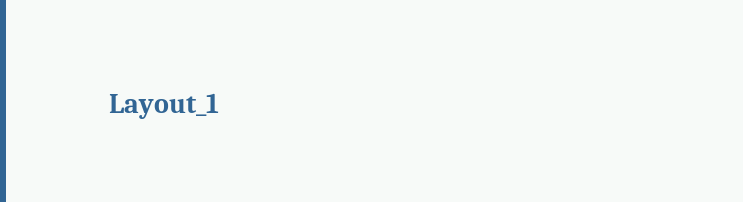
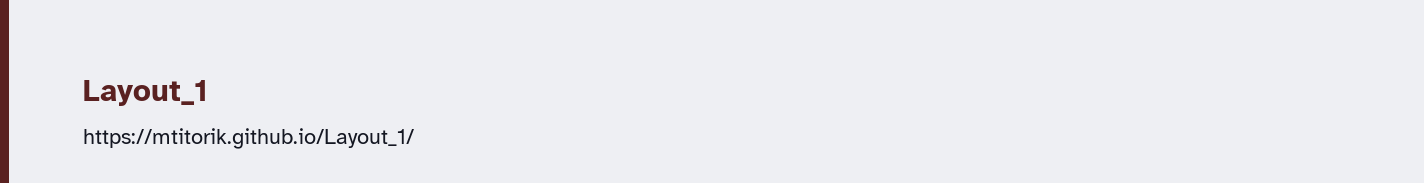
(219, 106) none -> [83,128,414,149] // https://mtitorik.github.io/Layout_1/

